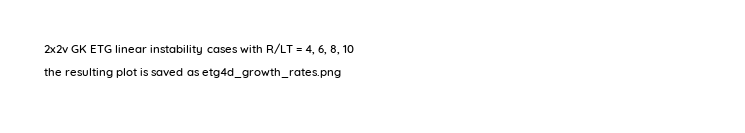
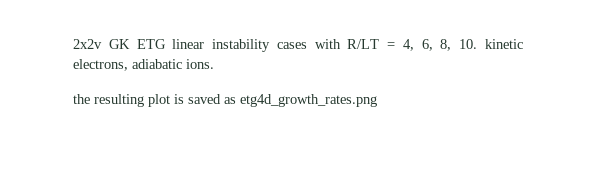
[343,45,355,53] 10 -> [459,39,523,49] [73,59,214,71] 10. kinetic electrons, adiabatic ions.

